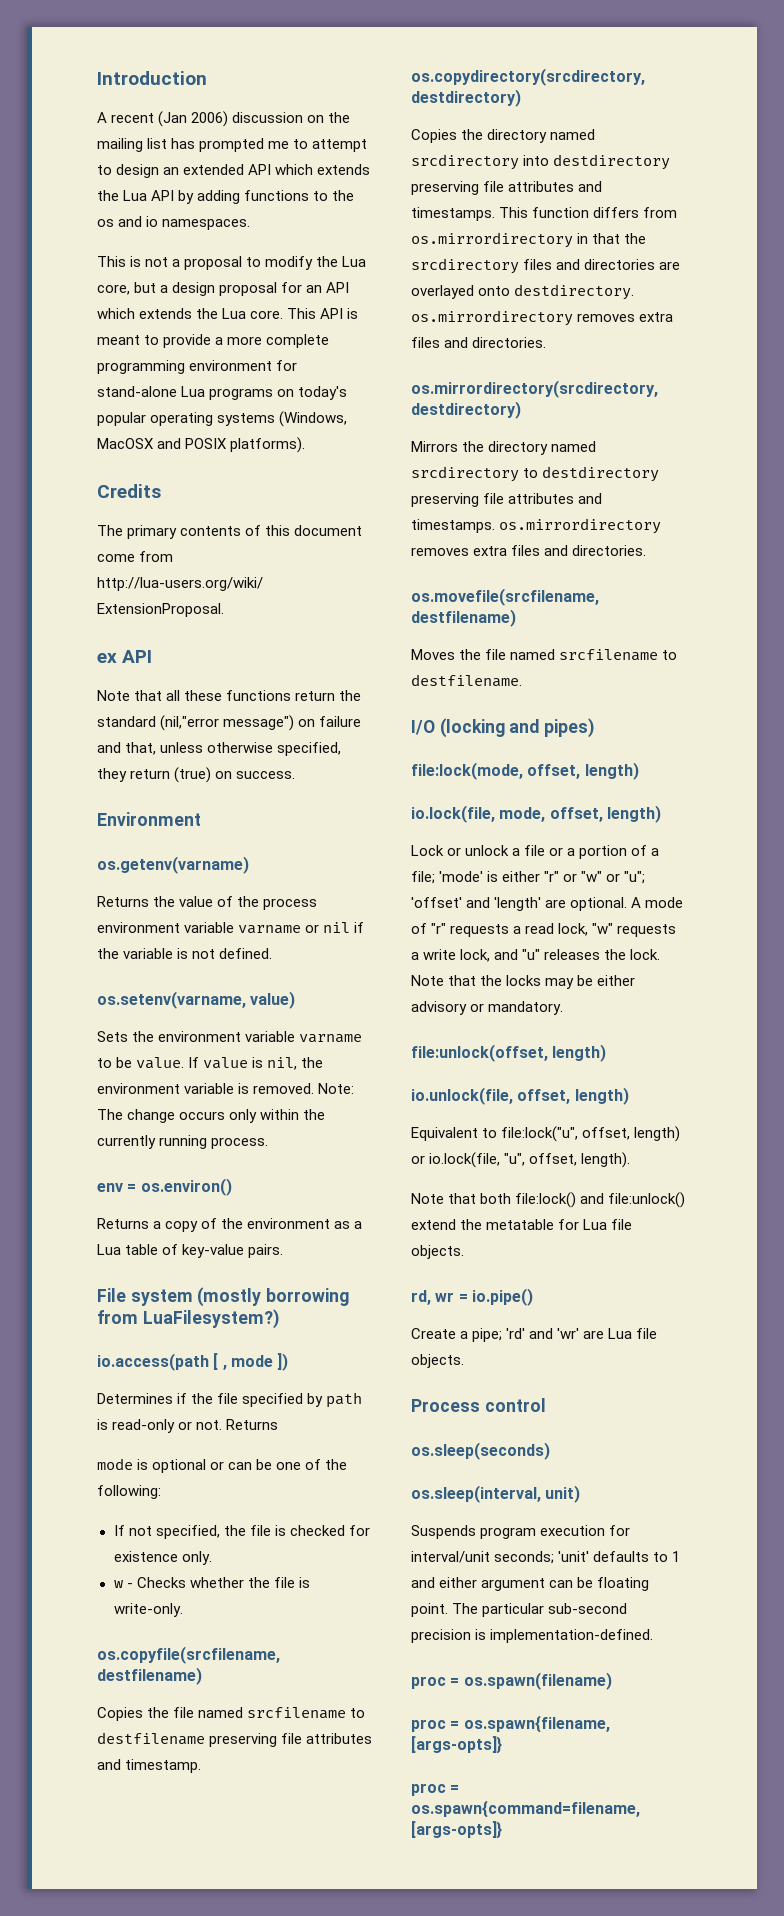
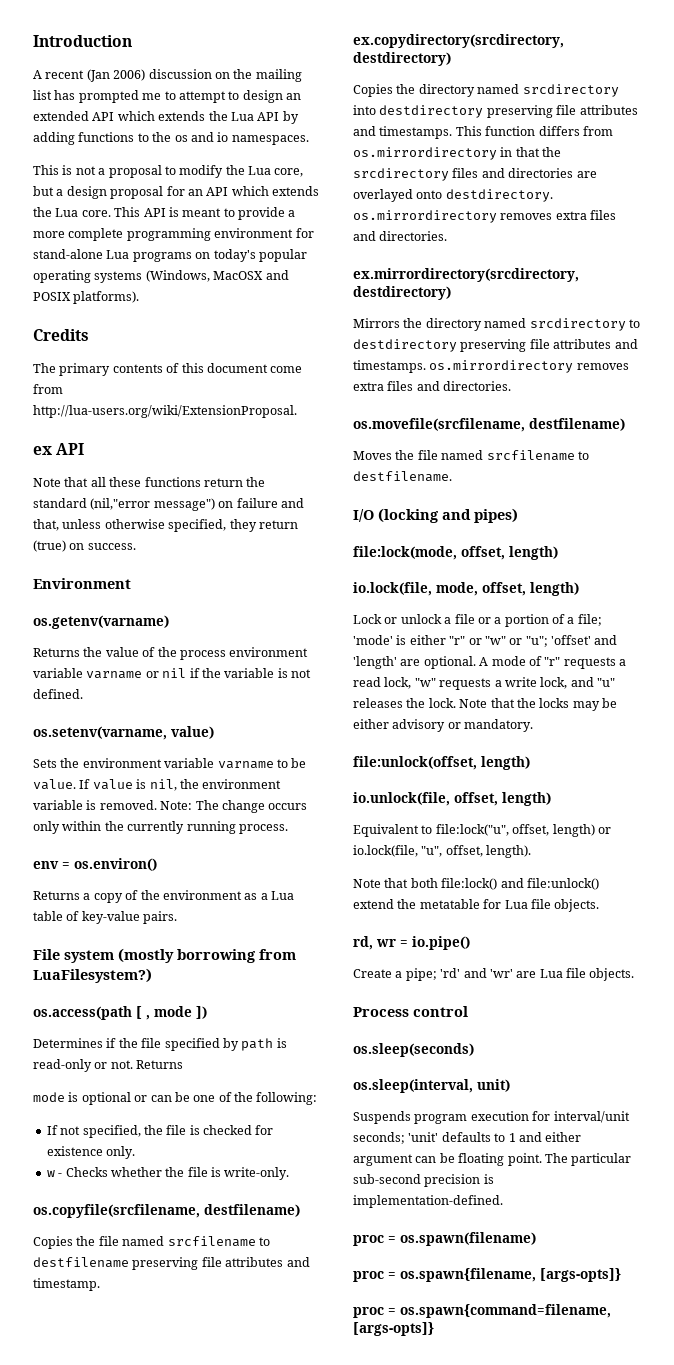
[97,1353,209,1371] io.access(path -> [33,1006,132,1020] os.access(path
[411,68,645,86] os.copydirectory(srcdirectory, -> [353,34,564,48] ex.copydirectory(srcdirectory,
[411,380,658,398] os.mirrordirectory(srcdirectory, -> [353,268,579,282] ex.mirrordirectory(srcdirectory,

